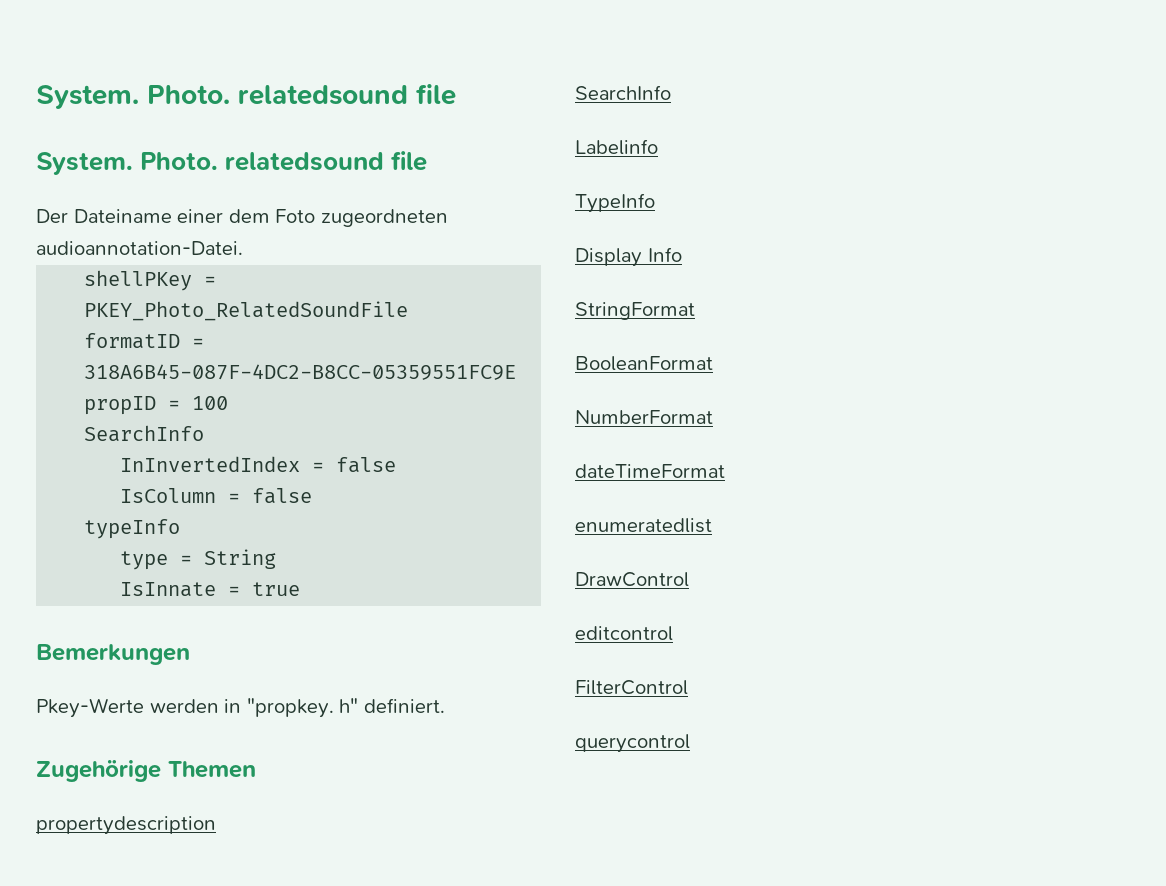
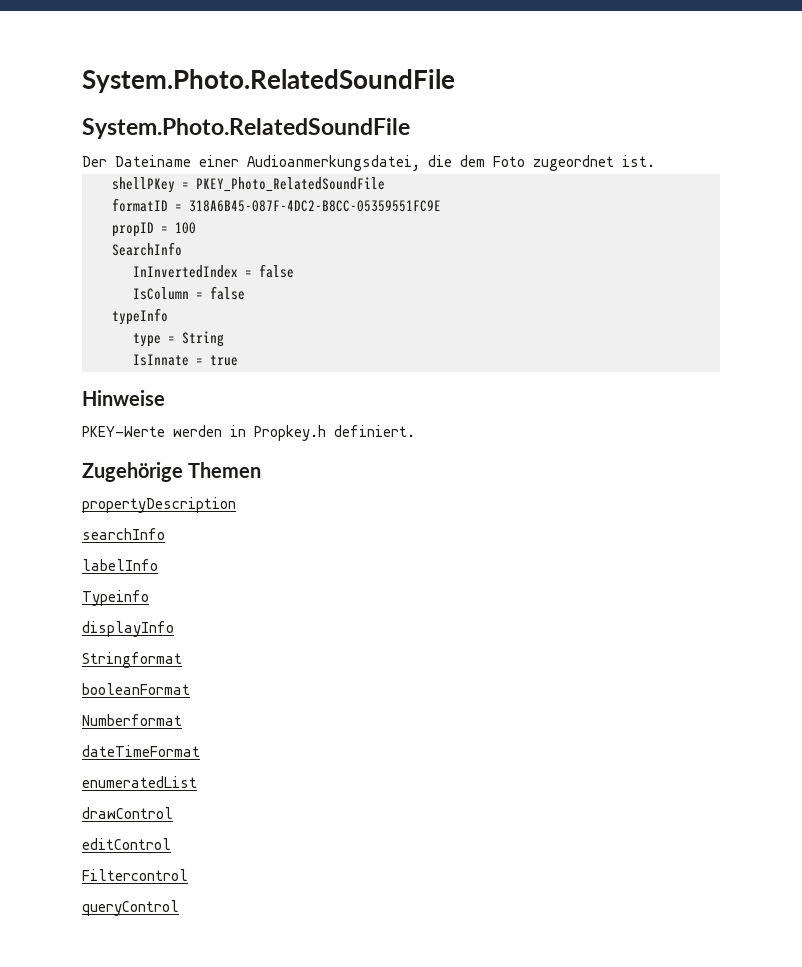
[36,84,456,109] [36,151,428,175] [36,209,448,227] [36,241,243,255] System. Photo. relatedsound file // System. Photo. relatedsound file // Der Dateiname einer dem Foto zugeordneten audioannotation-Datei. -> [82,69,455,93] [82,118,410,139] [82,155,655,171] System.Photo.RelatedSoundFile // System.Photo.RelatedSoundFile // Der Dateiname einer Audioanmerkungsdatei, die dem Foto zugeordnet ist.
[36,644,190,665] [36,698,445,718] [36,760,256,782] [36,816,216,835] [575,85,671,100] [575,139,658,155] [575,193,655,213] [575,247,682,267] [575,302,695,320] [575,356,713,371] [575,410,713,424] [575,464,725,478] [575,518,712,533] [575,572,689,587] [575,626,673,641] [575,680,688,695] [575,734,690,753] Bemerkungen // Pkey-Werte werden in "propkey. h" definiert. // Zugehörige Themen // propertydescription // SearchInfo // Labelinfo // TypeInfo // Display Info // StringFormat // BooleanFormat // NumberFormat // dateTimeFormat // enumeratedlist // DrawControl // editcontrol // FilterControl // querycontrol -> [82,390,165,406] [82,425,415,441] [82,462,262,482] [82,497,236,513] [82,528,165,540] [82,559,158,571] [82,590,149,606] [82,621,174,637] [82,652,182,668] [82,683,190,695] [82,714,182,726] [82,745,200,757] [82,776,197,788] [82,807,173,819] [82,838,171,850] [82,869,188,881] [82,900,179,916] Hinweise // PKEY-Werte werden in Propkey.h definiert. // Zugehörige Themen // propertyDescription // searchInfo // labelInfo // Typeinfo // displayInfo // Stringformat // booleanFormat // Numberformat // dateTimeFormat // enumeratedList // drawControl // editControl // Filtercontrol // queryControl

